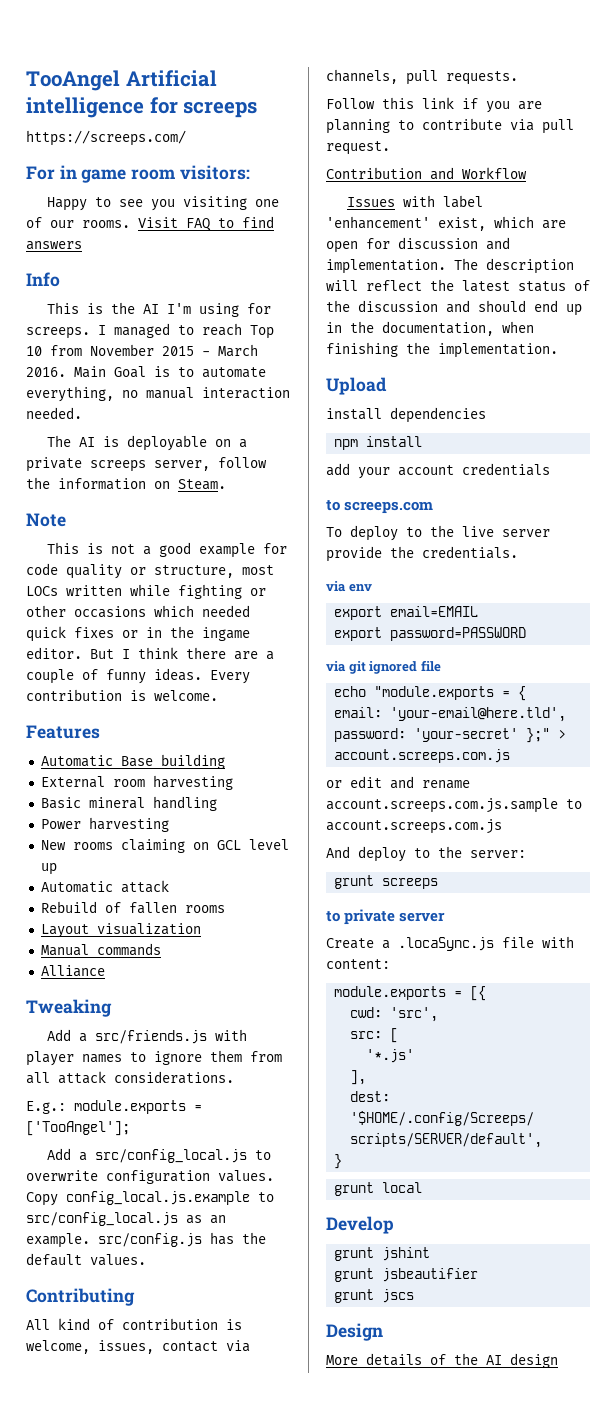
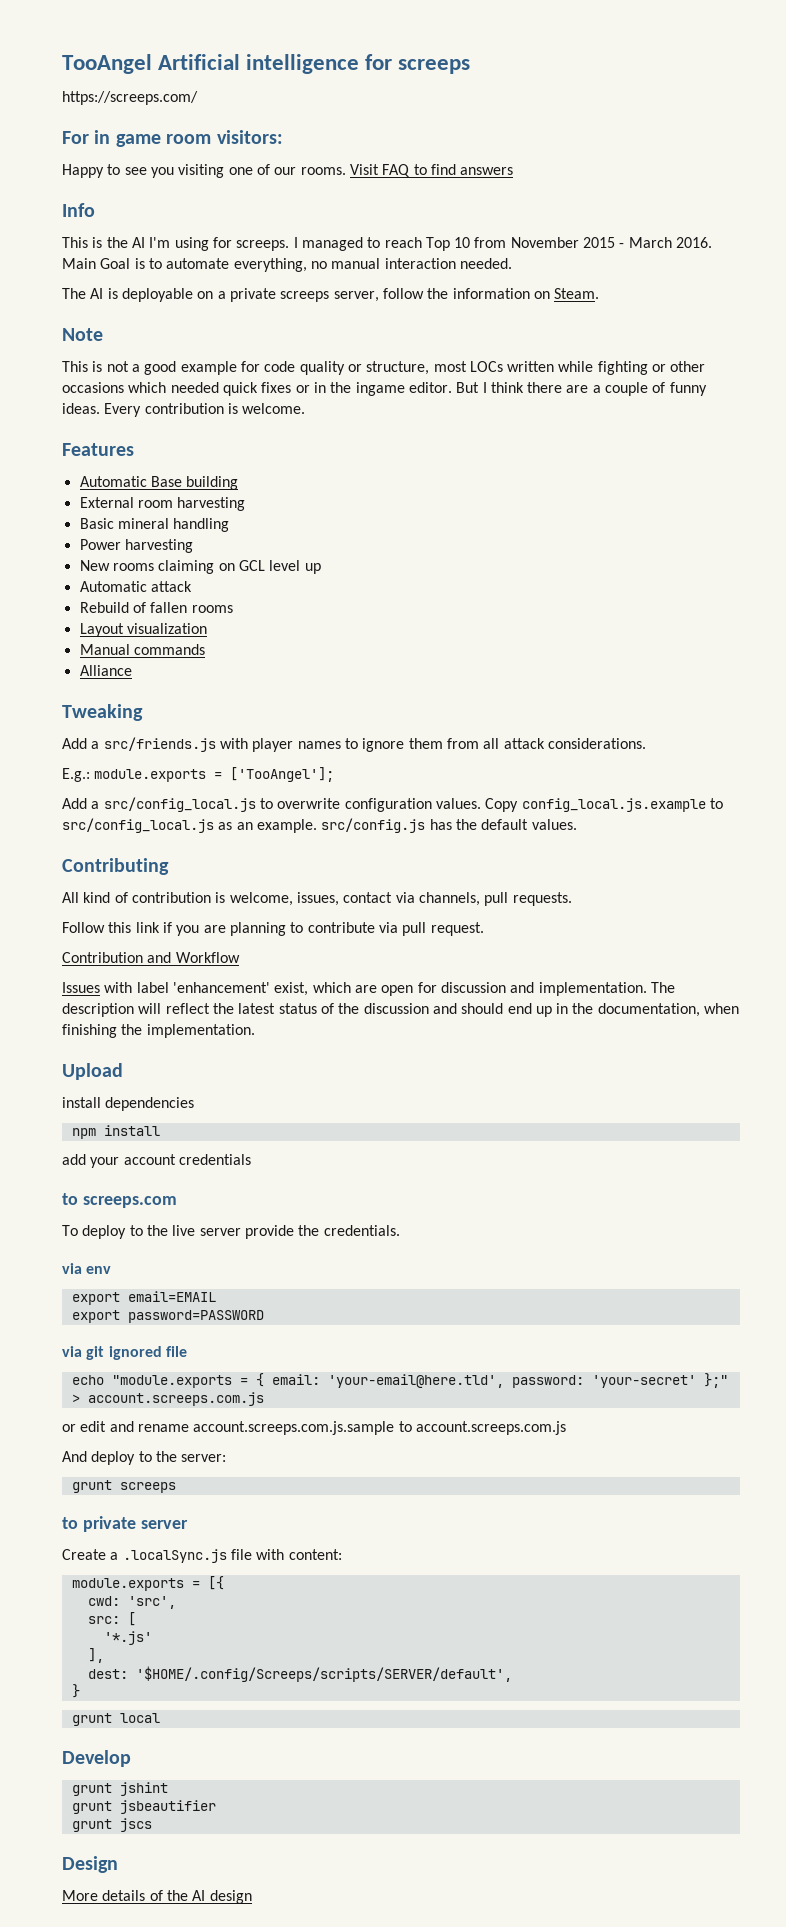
[398,937,494,951] .locaSync.js -> [122,1549,227,1563] .localSync.js

